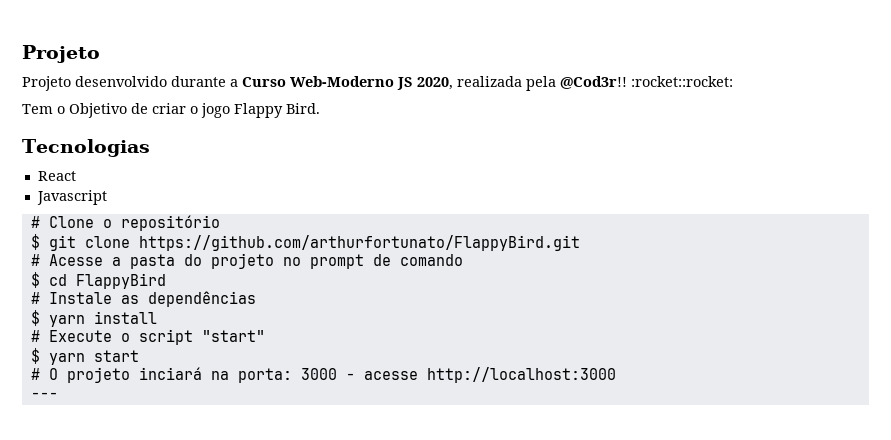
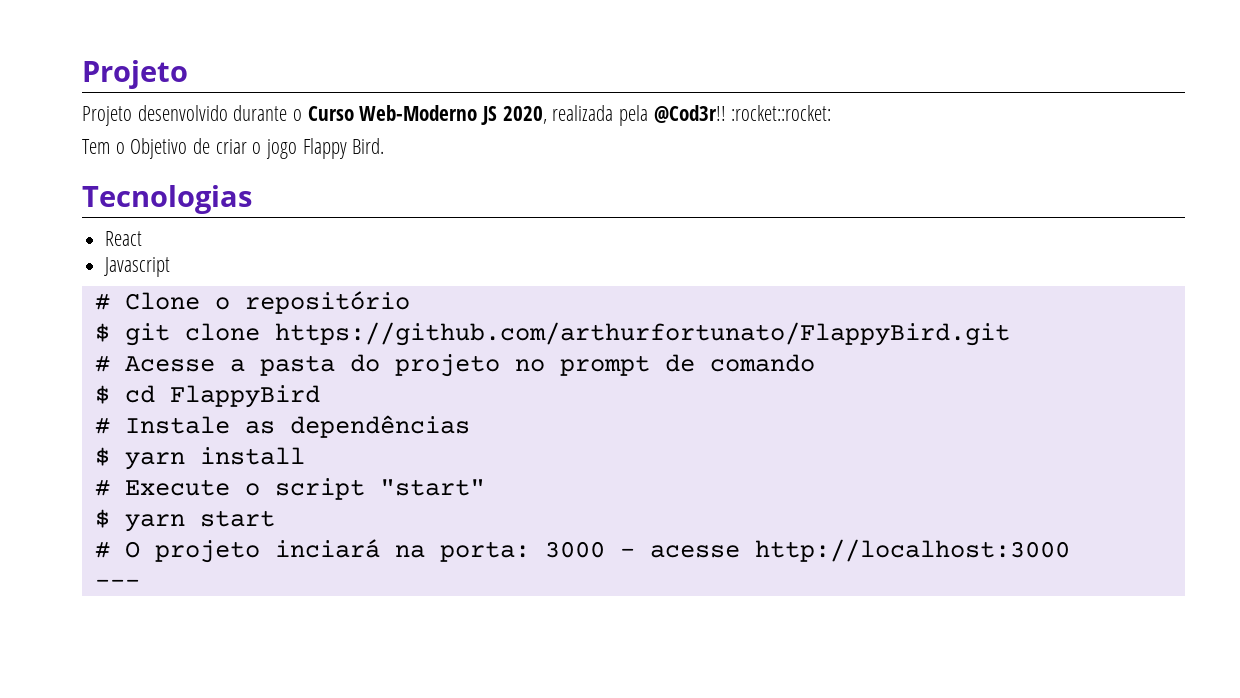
[230,79,238,87] a -> [293,109,303,121] o

